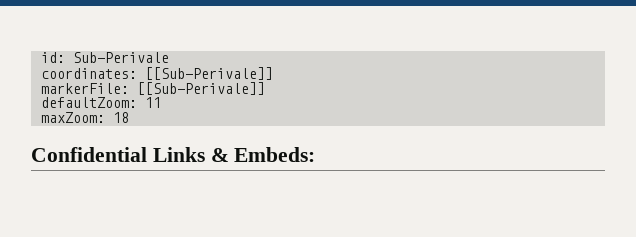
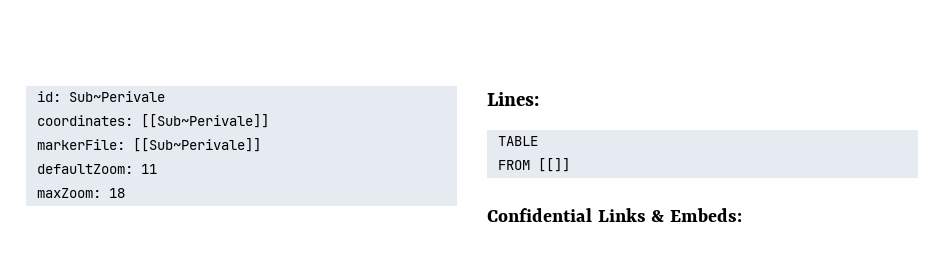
[73,52,170,63] Sub-Perivale -> [68,91,165,102] Sub~Perivale
[145,67,274,80] [[Sub-Perivale]] -> [140,114,269,128] [[Sub~Perivale]]
[137,82,266,95] [[Sub-Perivale]] -> [132,138,261,152] [[Sub~Perivale]]
(130, 117) none -> [487,92,539,106] [497,136,538,146] [497,158,570,172] // Lines: // TABLE // FROM [[]]

